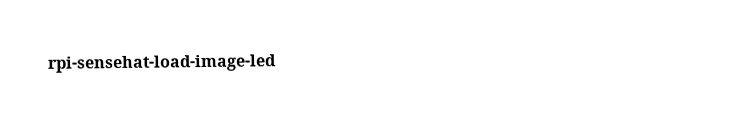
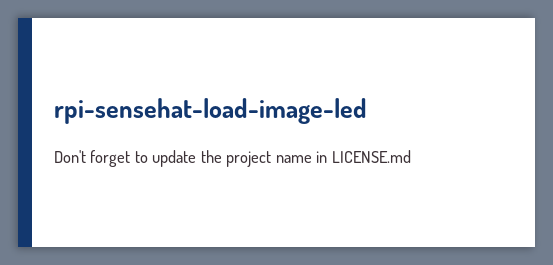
(277, 63) none -> [54,150,411,167] // Don't forget to update the project name in LICENSE.md

